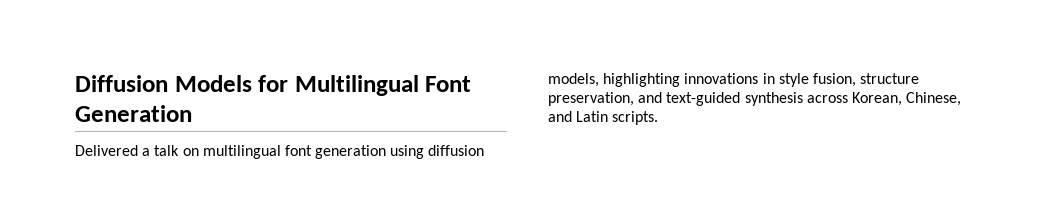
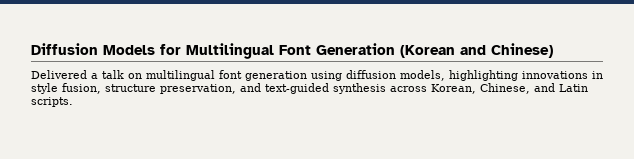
(192, 113) none -> [400,43,553,58] (Korean and Chinese)

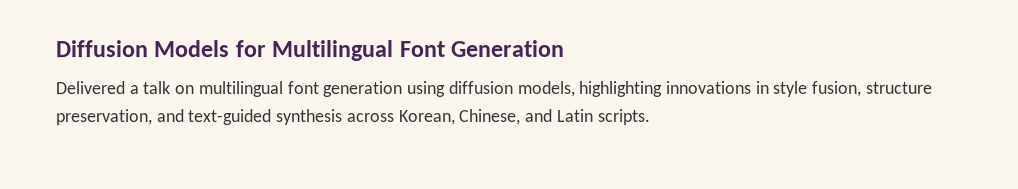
[400,43,553,58] (Korean and Chinese) -> (565, 48) none

